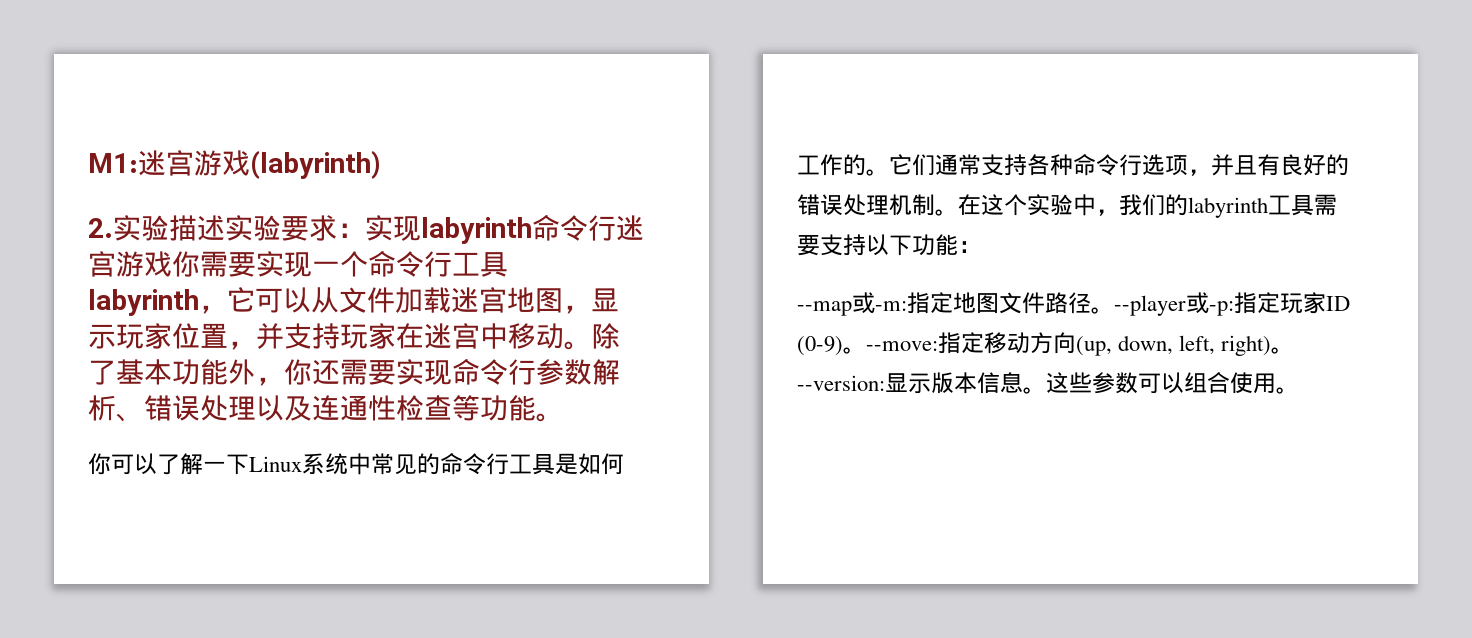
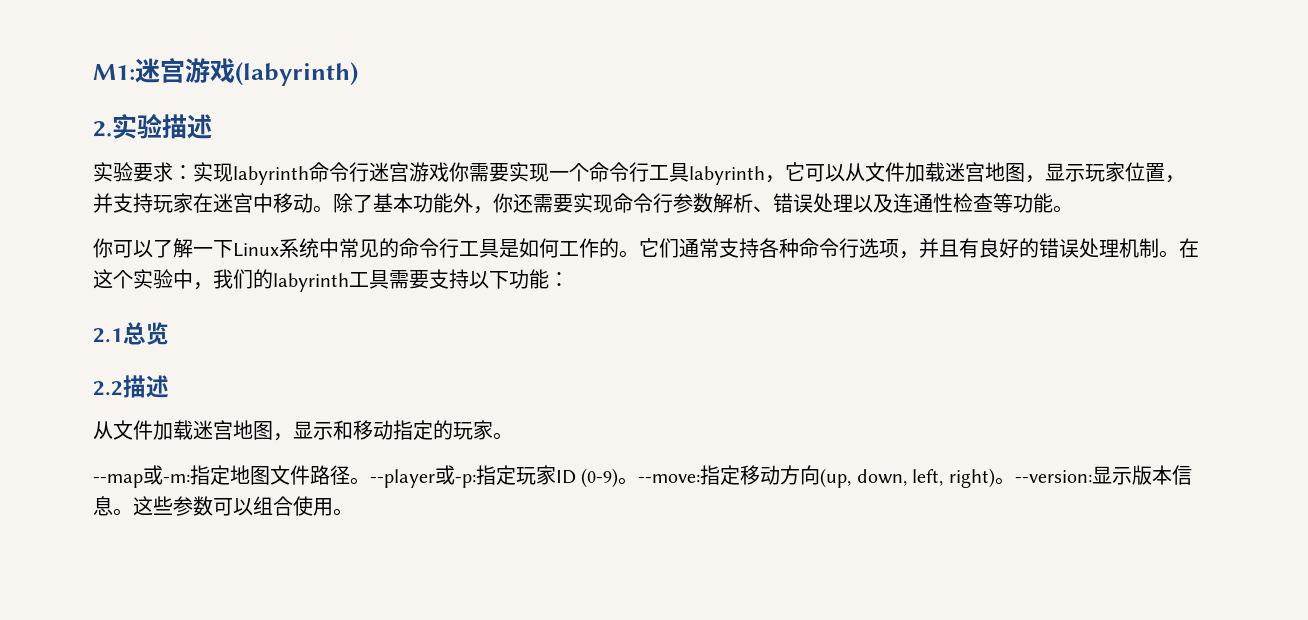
(225, 228) none -> (212, 126) //
(981, 247) none -> [93,322,169,345] [93,375,169,398] [93,420,513,441] // 2.1总览 // 2.2描述 // 从文件加载迷宫地图，显示和移动指定的玩家。

